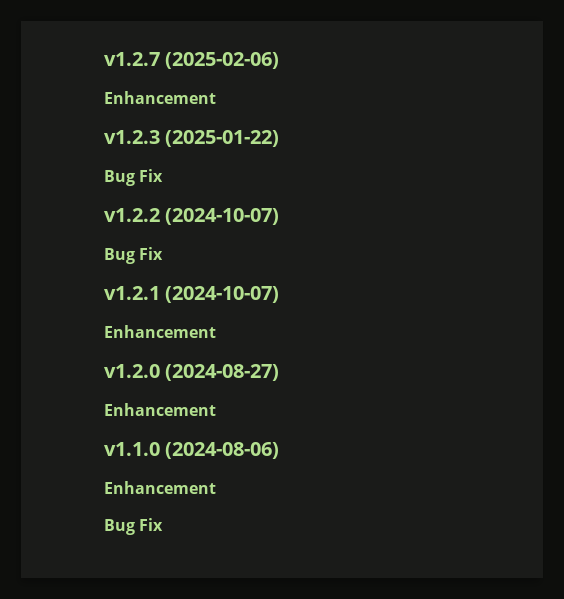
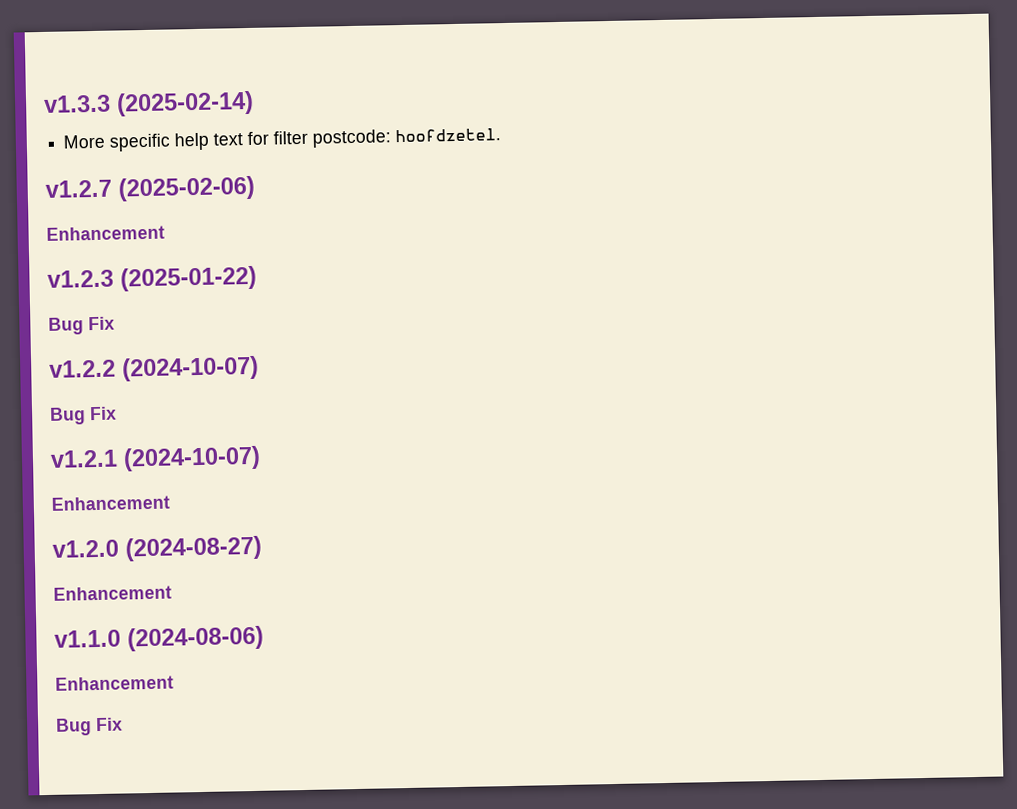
(104, 59) none -> [43,90,254,117] [63,128,502,152] v1.3.3 (2025-02-14) // More specific help text for filter postcode: hoofdzetel. //

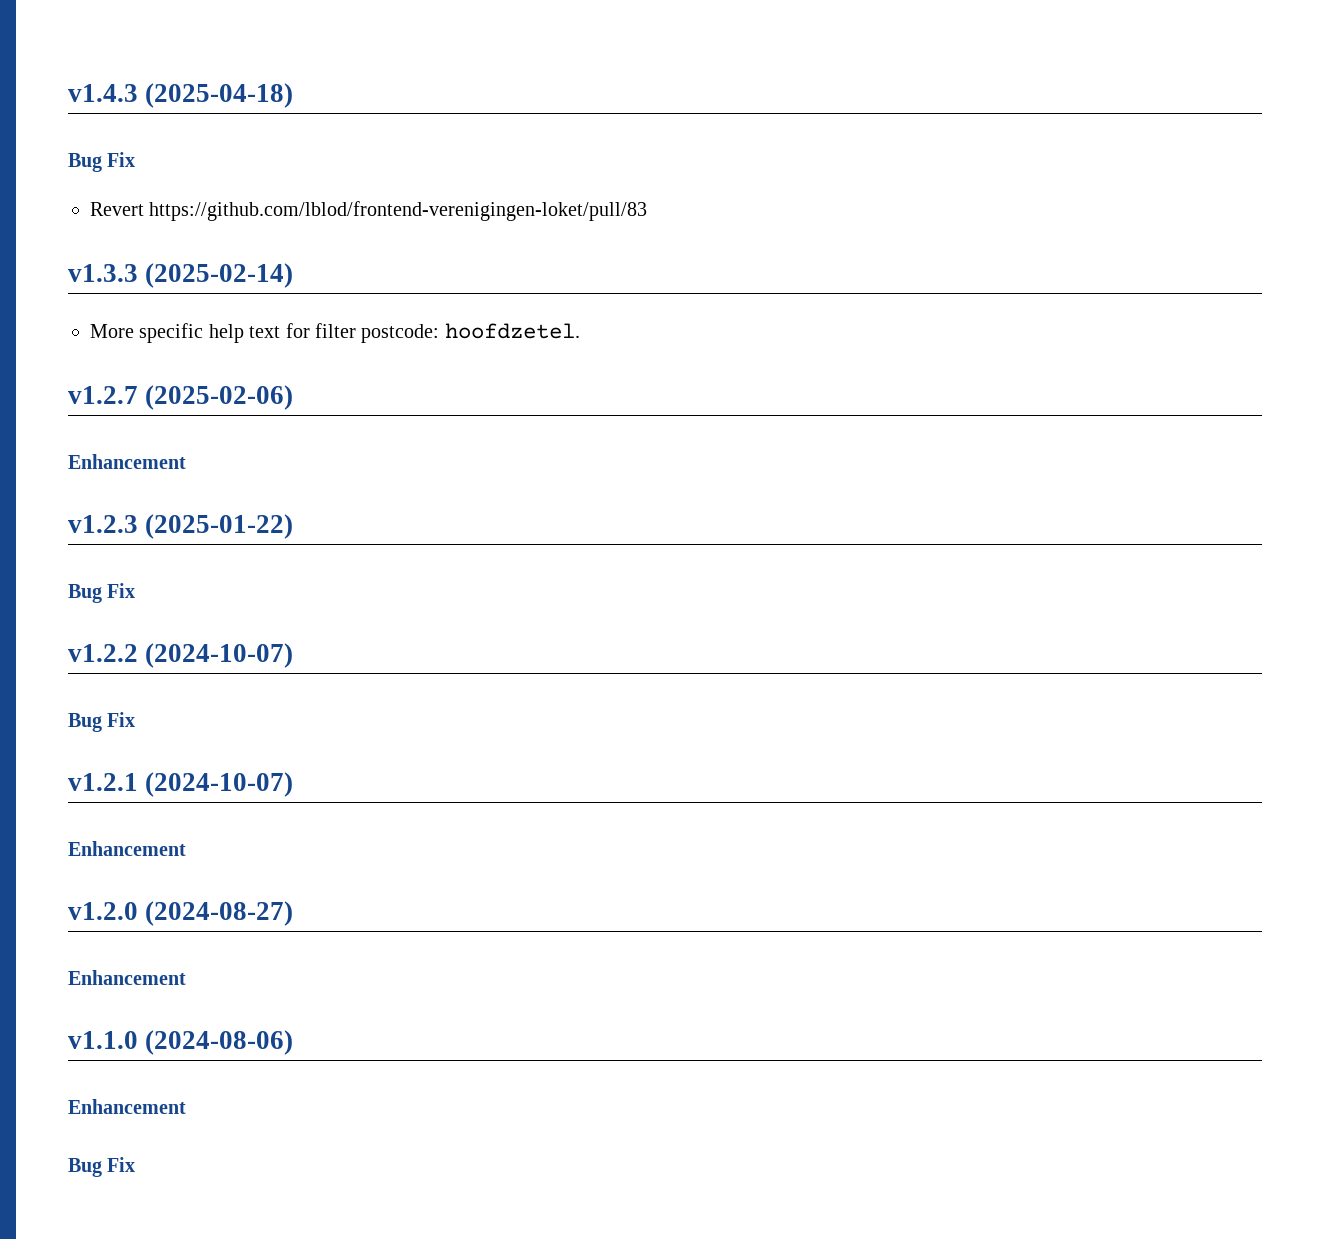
(43, 103) none -> [68,83,294,108] [68,152,136,172] [90,201,648,221] v1.4.3 (2025-04-18) // Bug Fix // Revert https://github.com/lblod/frontend-verenigingen-loket/pull/83 //

